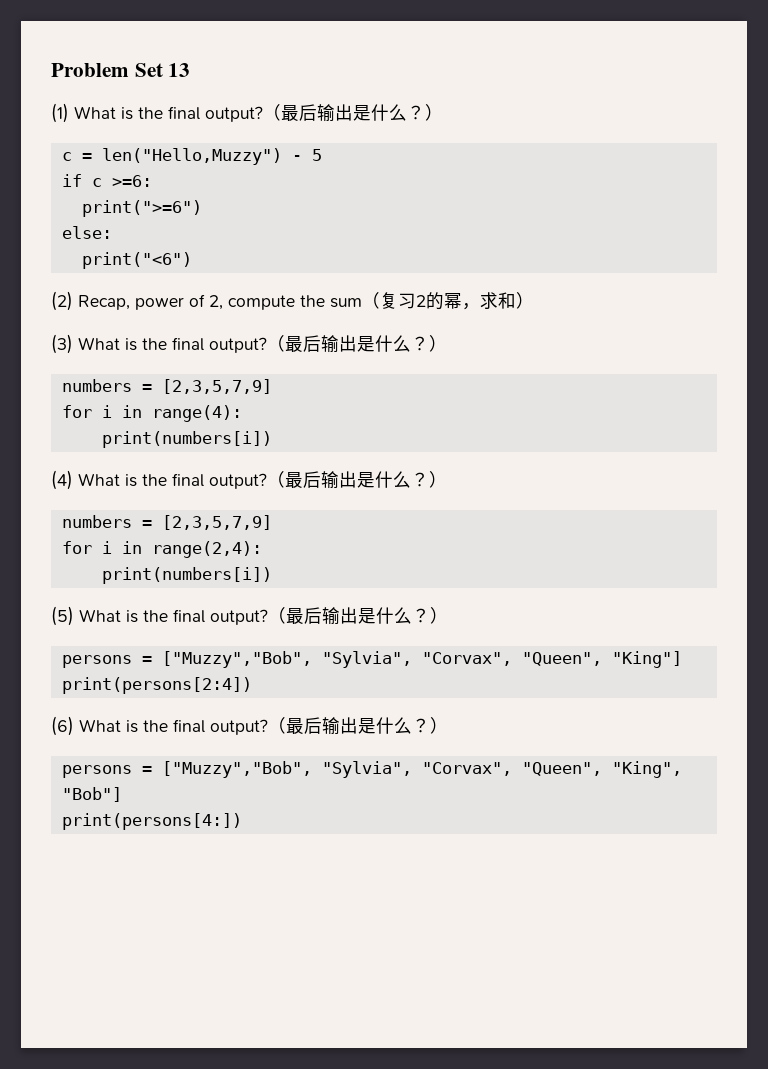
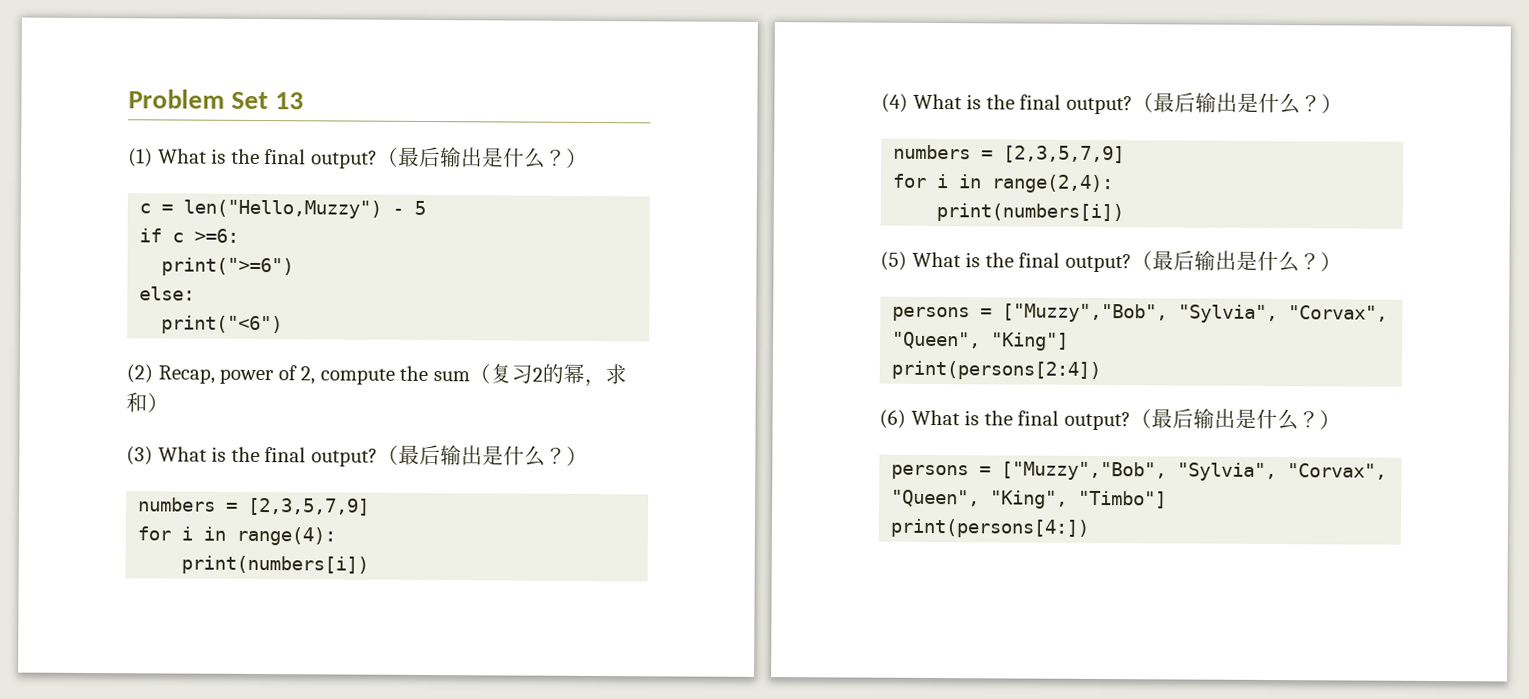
[61,787,122,802] "Bob"] -> [1078,490,1168,509] "Timbo"]

